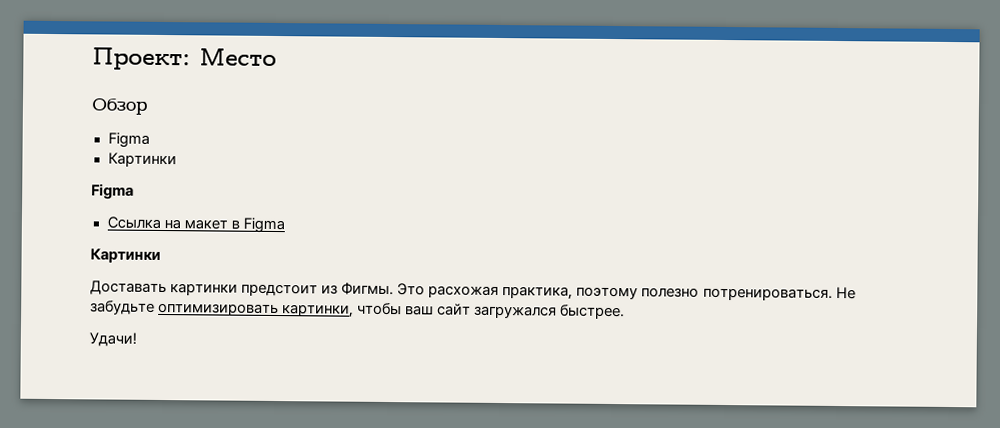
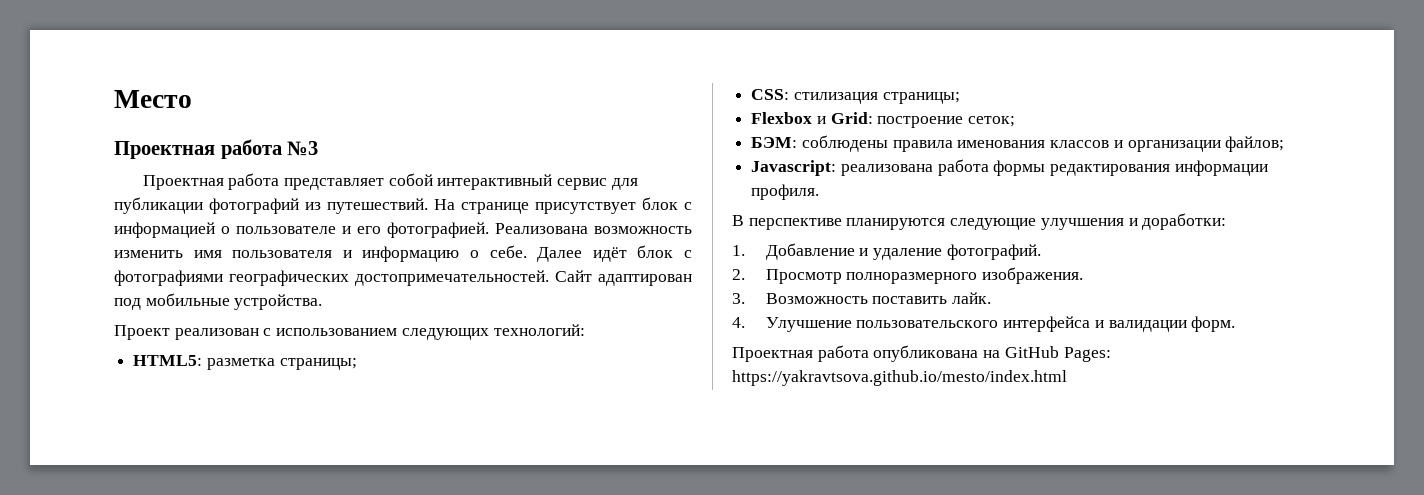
[92,47,191,71] Проект: -> (114, 99) none
[91,98,149,115] [107,132,150,148] [107,152,177,168] [91,183,134,200] [106,216,285,234] [90,248,161,263] [90,280,856,301] [90,300,626,320] [89,332,137,347] Обзор // Figma // Картинки // Figma // Ссылка на макет в Figma // Картинки // Доставать картинки предстоит из Фигмы. Это расхожая практика, поэтому полезно потренироваться. Не забудьте оптимизировать картинки, чтобы ваш сайт загружался быстрее. // Удачи! -> [114,139,319,159] [142,173,638,190] [114,197,692,214] [114,222,692,238] [114,245,693,262] [114,270,692,286] [114,293,323,310] [114,324,585,340] [133,355,357,370] [751,89,960,104] [751,112,1016,128] [751,135,1285,152] [751,159,1268,176] [751,184,820,200] [732,213,1227,230] [732,243,1041,260] [732,267,1084,284] [732,292,992,304] [732,316,1236,332] [732,345,1111,362] [732,370,1067,386] Проектная работа №3 // Проектная работа представляет собой интерактивный сервис для публикации фотографий из путешествий. На странице присутствует блок с информацией о пользователе и его фотографией. Реализована возможность изменить имя пользователя и информацию о себе. Далее идёт блок с фотографиями географических достопримечательностей. Сайт адаптирован под мобильные устройства. // Проект реализован с использованием следующих технологий: // HTML5: разметка страницы; // CSS: стилизация страницы; // Flexbox и Grid: построение сеток; // БЭМ: соблюдены правила именования классов и организации файлов; // Javascript: реализована работа формы редактирования информации профиля. // В перспективе планируются следующие улучшения и доработки: // 1. Добавление и удаление фотографий. // 2. Просмотр полноразмерного изображения. // 3. Возможность поставить лайк. // 4. Улучшение пользовательского интерфейса и валидации форм. // Проектная работа опубликована на GitHub Pages: https://yakravtsova.github.io/mesto/index.html

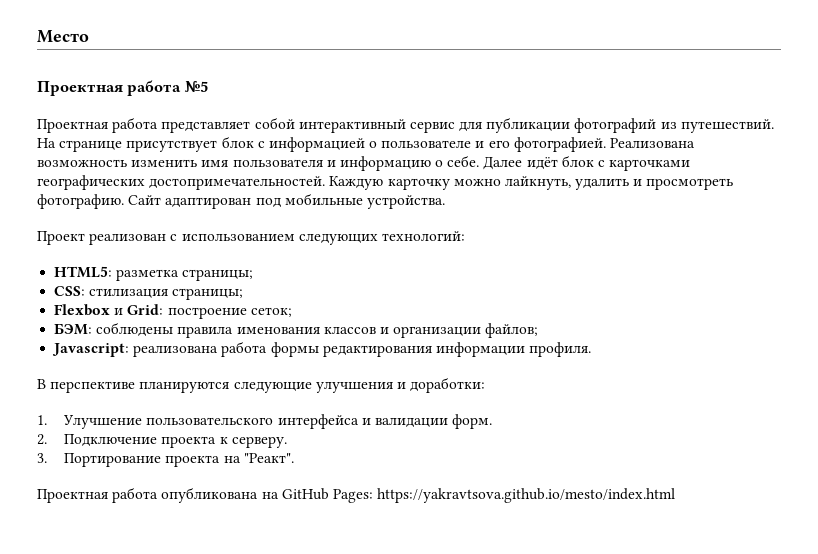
[287,141,319,156] №3 -> [183,81,208,92] №5
[114,270,223,286] фотографиями -> [609,159,691,171] карточками
(549, 278) none -> [329,176,734,190] [37,194,124,209] Каждую карточку можно лайкнуть, удалить и просмотреть фотографию.
[765,243,1041,260] [732,267,1084,284] [732,292,992,304] [732,317,745,328] Добавление и удаление фотографий. // 2. Просмотр полноразмерного изображения. // 3. Возможность поставить лайк. // 4. -> (47, 420) none
(1236, 324) none -> [37,434,287,448] [37,453,294,467] // 2. Подключение проекта к серверу. // 3. Портирование проекта на "Реакт".

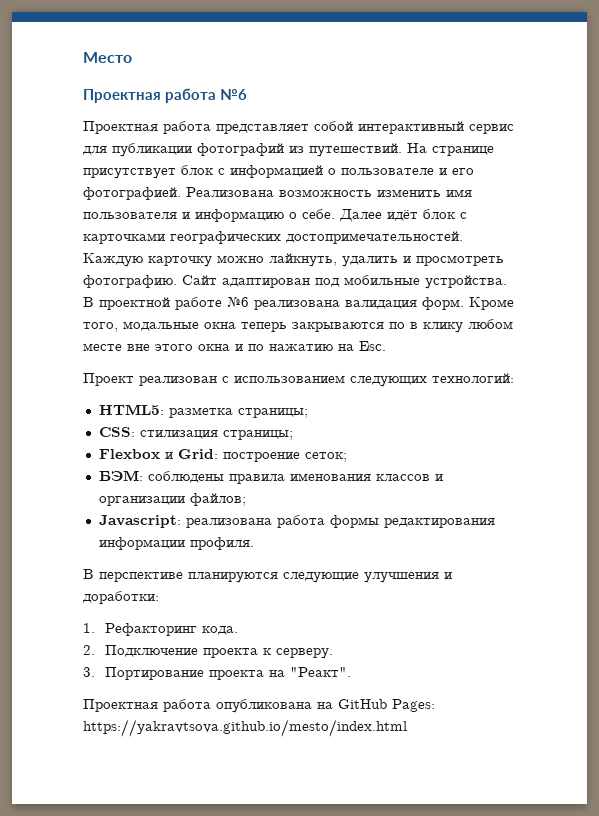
[183,81,208,92] №5 -> [220,89,247,100] №6
(445, 202) none -> [83,297,514,310] [83,319,513,333] [83,341,386,351] В проектной работе №6 реализована валидация форм. Кроме того, модальные окна теперь закрываются по в клику любом месте вне этого окна и по нажатию на Esc.
[63,414,493,429] Улучшение пользовательского интерфейса и валидации форм. -> [105,623,239,636] Рефакторинг кода.

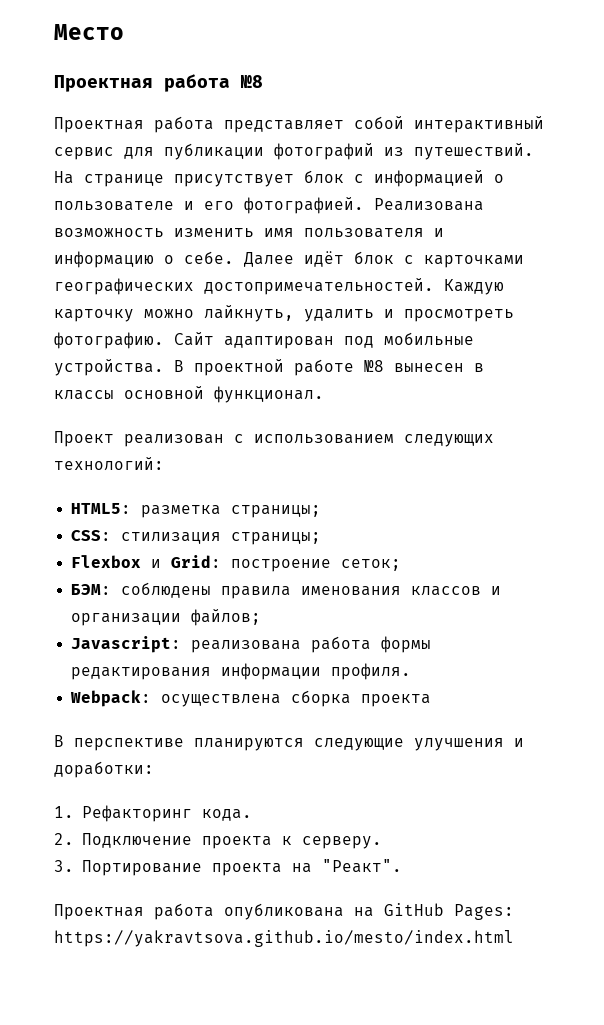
[220,89,247,100] №6 -> [241,75,263,88] №8
[227,297,514,310] [83,319,513,333] [83,341,386,351] №6 реализована валидация форм. Кроме того, модальные окна теперь закрываются по в клику любом месте вне этого окна и по нажатию на Esc. -> [364,360,484,372] [54,386,324,403] №8 вынесен в классы основной функционал.
(254, 543) none -> [70,690,432,707] // Webpack: осуществлена сборка проекта

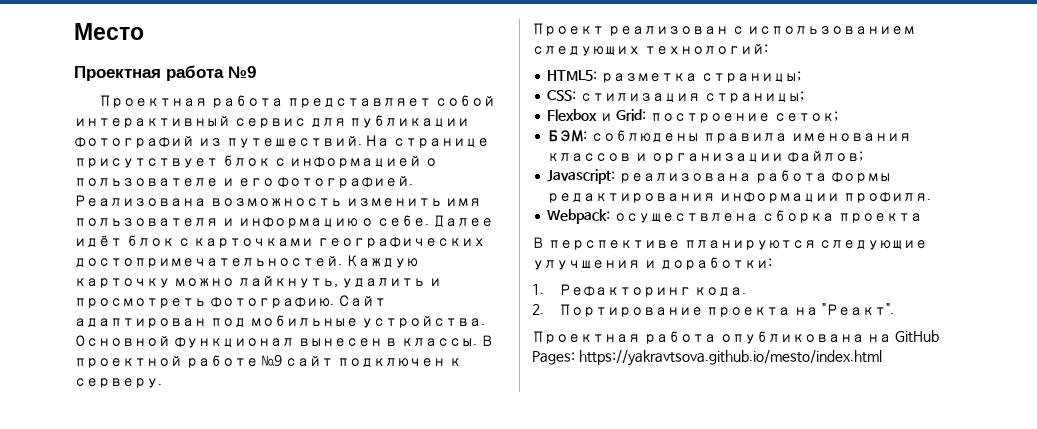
[241,75,263,88] №8 -> [228,66,256,78] №9
[174,359,484,376] [54,386,324,403] В проектной работе №8 вынесен в классы основной функционал. -> [74,335,493,348] [74,355,461,368] [74,378,162,388] Основной функционал вынесен в классы. В проектной работе №9 сайт подключен к серверу.
[81,833,382,849] [54,860,74,872] Подключение проекта к серверу. // 3. -> (544, 309) none

